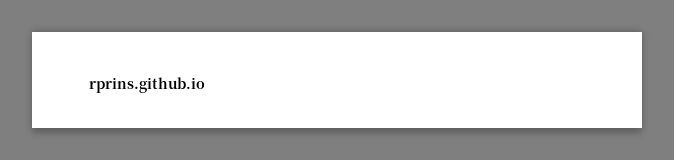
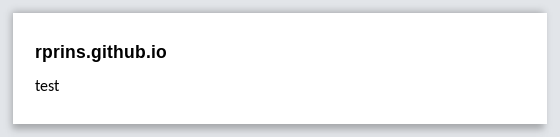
(205, 85) none -> [35,80,60,91] // test

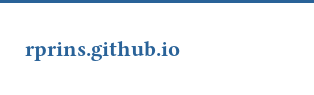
[35,80,60,91] // test -> (180, 51) none

